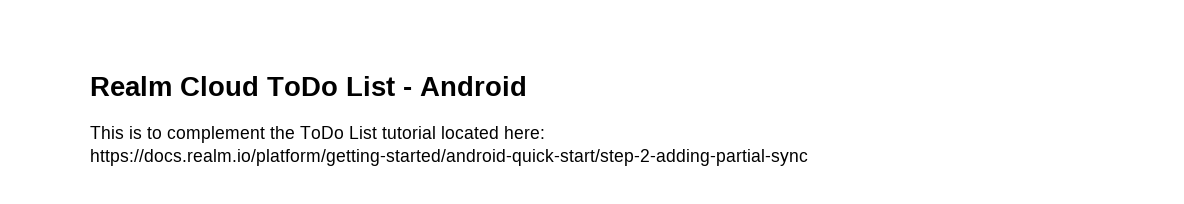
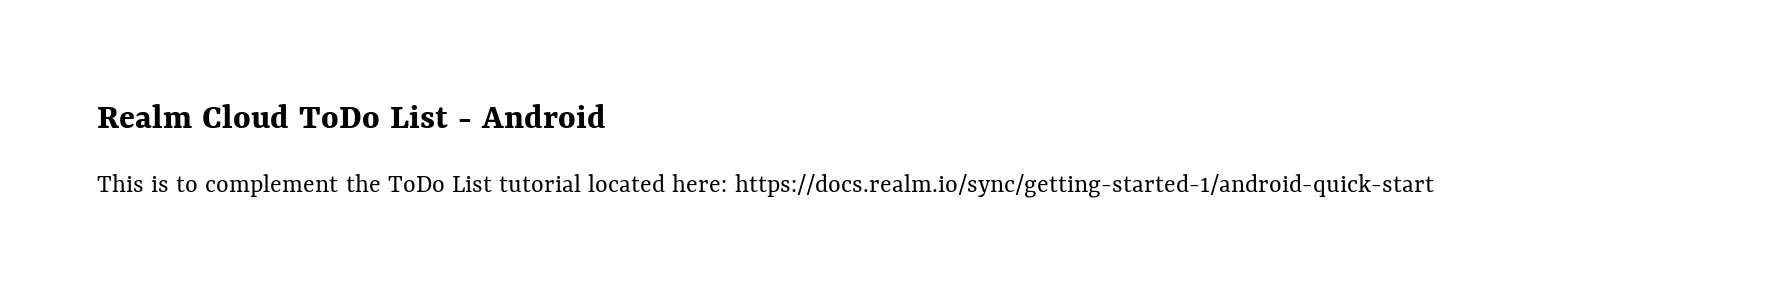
[90,149,808,166] https://docs.realm.io/platform/getting-started/android-quick-start/step-2-adding-partial-sync -> [734,174,1434,198] https://docs.realm.io/sync/getting-started-1/android-quick-start

